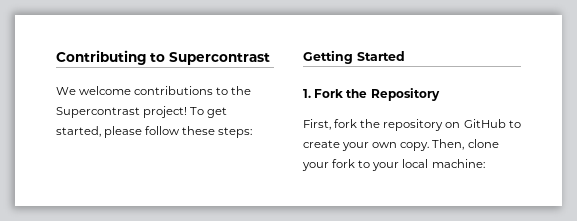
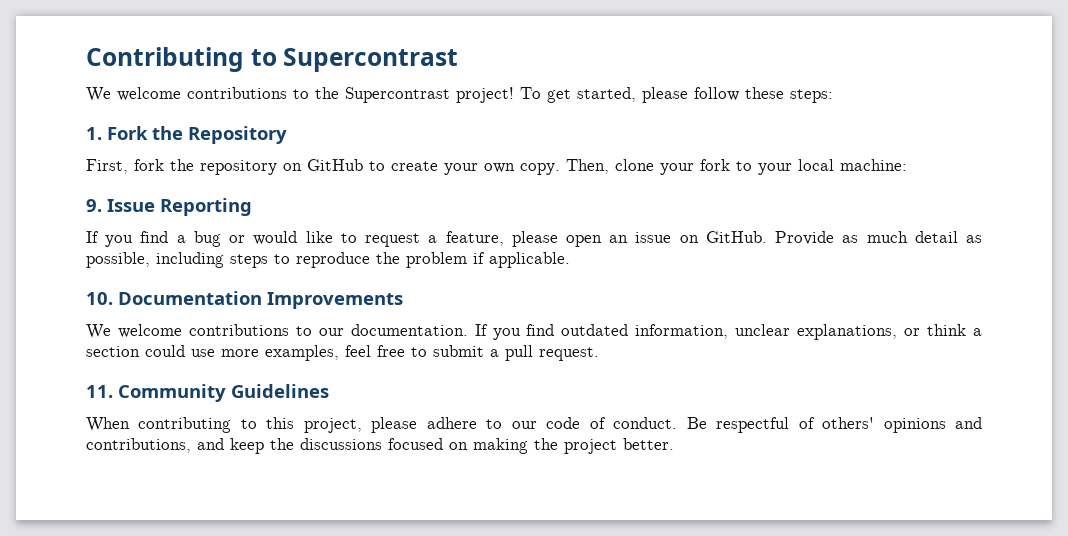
[303,50,405,64] // Getting Started -> (833, 96) none
(485, 163) none -> [86,198,252,216] [86,231,983,247] [86,252,570,268] [86,291,403,309] [86,324,982,340] [86,345,599,361] [86,384,329,402] [86,417,983,433] [86,438,674,454] // 9. Issue Reporting // If you find a bug or would like to request a feature, please open an issue on GitHub. Provide as much detail as possible, including steps to reproduce the problem if applicable. // 10. Documentation Improvements // We welcome contributions to our documentation. If you find outdated information, unclear explanations, or think a section could use more examples, feel free to submit a pull request. // 11. Community Guidelines // When contributing to this project, please adhere to our code of conduct. Be respectful of others' opinions and contributions, and keep the discussions focused on making the project better.

